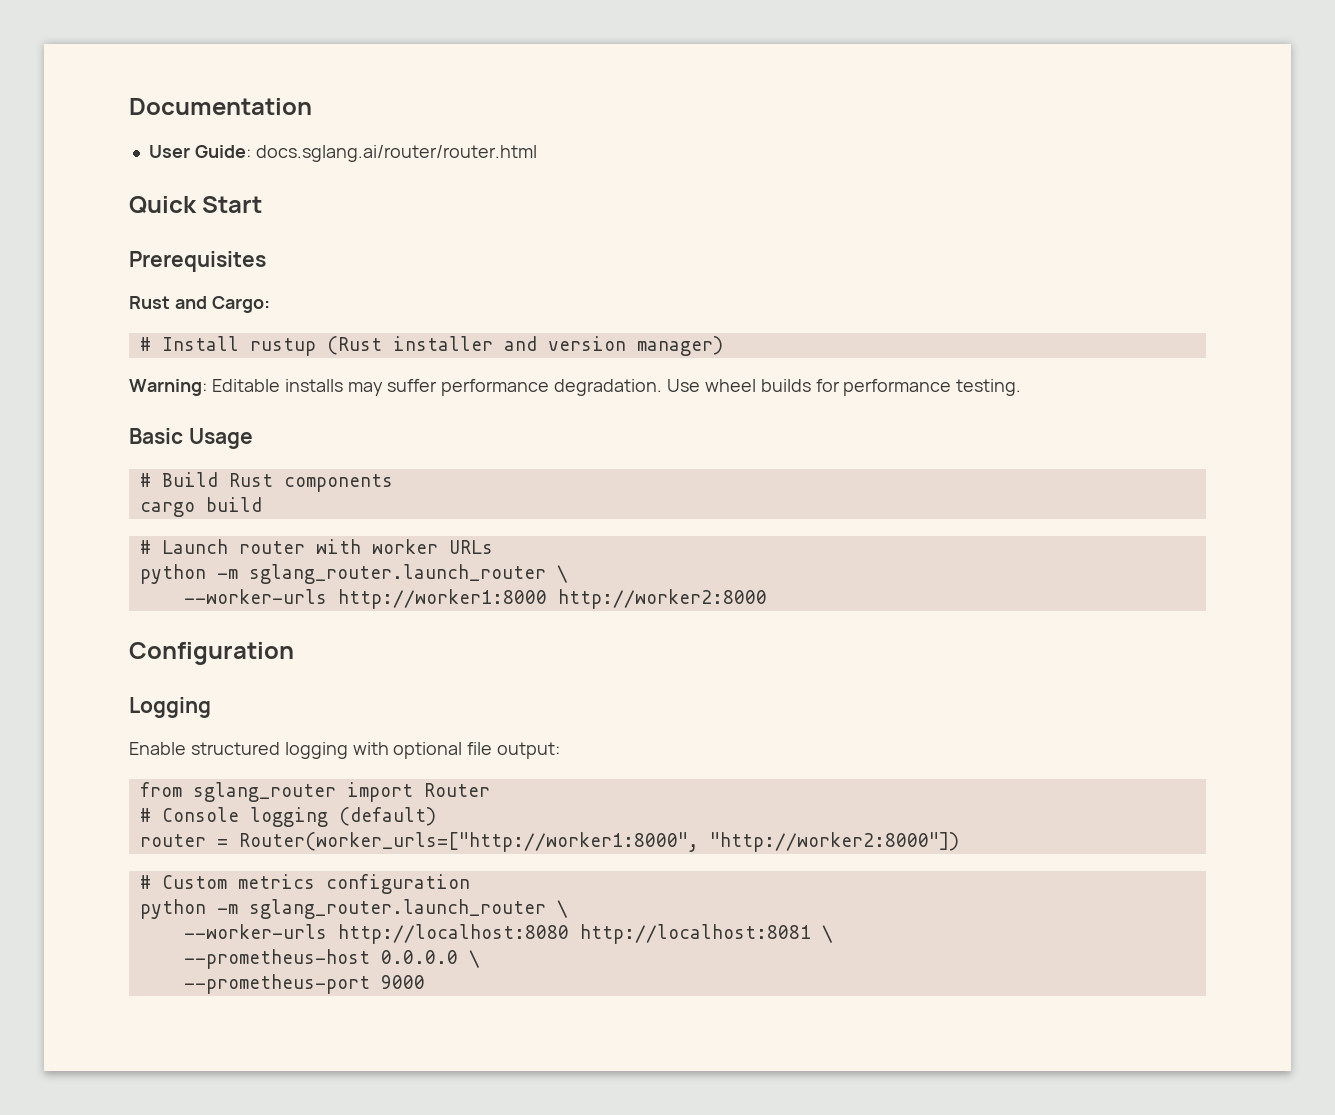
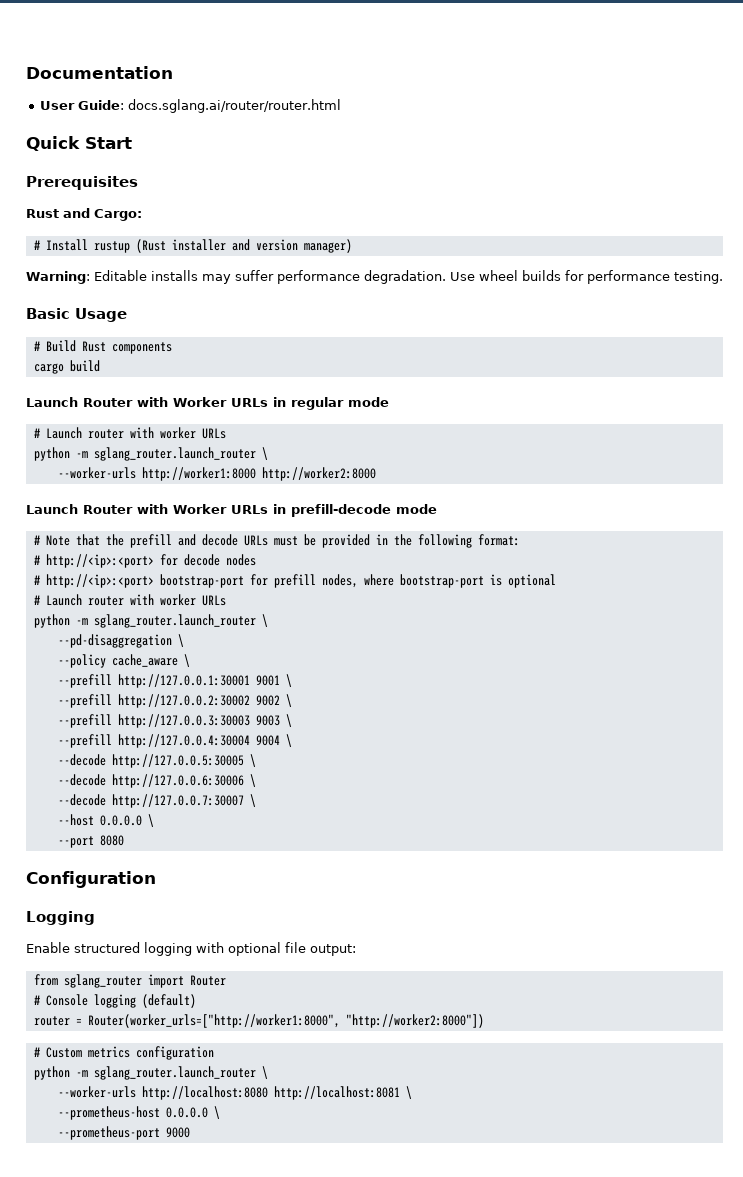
(262, 504) none -> [26,397,389,410] // Launch Router with Worker URLs in regular mode
(767, 599) none -> [26,504,437,517] [33,534,520,548] [33,554,256,568] [33,574,556,588] [33,594,226,606] [33,614,268,628] [57,634,184,648] [57,654,190,668] [57,674,292,688] [57,694,292,708] [57,714,292,728] [57,734,292,748] [57,754,256,768] [57,774,256,788] [57,794,256,808] [57,814,154,827] [57,835,124,848] // Launch Router with Worker URLs in prefill-decode mode // # Note that the prefill and decode URLs must be provided in the following format: // # http://<ip>:<port> for decode nodes // # http://<ip>:<port> bootstrap-port for prefill nodes, where bootstrap-port is optional // # Launch router with worker URLs // python -m sglang_router.launch_router \ // --pd-disaggregation \ // --policy cache_aware \ // --prefill http://127.0.0.1:30001 9001 \ // --prefill http://127.0.0.2:30002 9002 \ // --prefill http://127.0.0.3:30003 9003 \ // --prefill http://127.0.0.4:30004 9004 \ // --decode http://127.0.0.5:30005 \ // --decode http://127.0.0.6:30006 \ // --decode http://127.0.0.7:30007 \ // --host 0.0.0.0 \ // --port 8080

